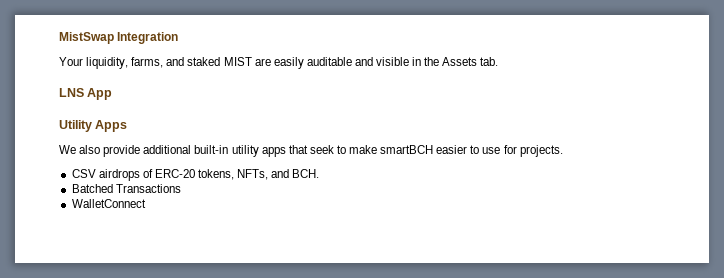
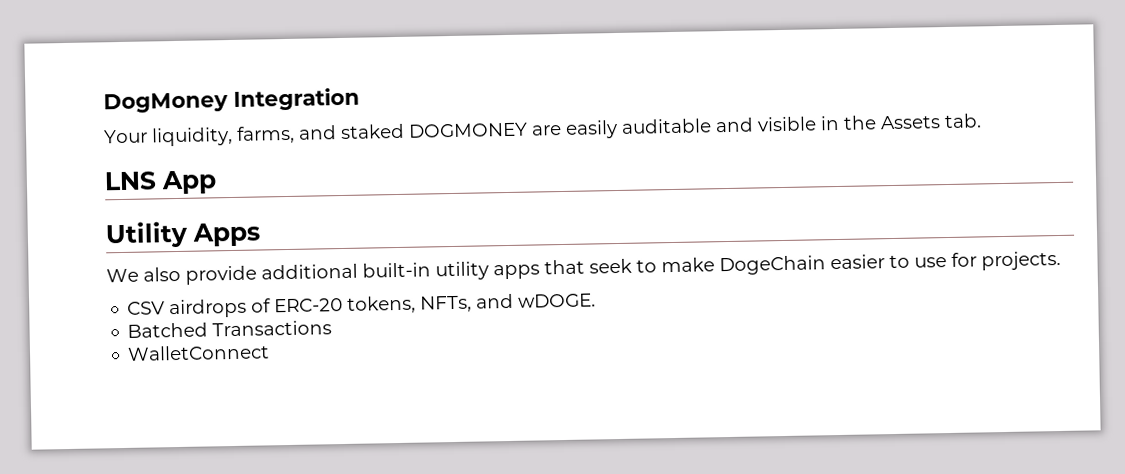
[59,32,114,44] MistSwap -> [103,92,229,114] DogMoney
[223,57,252,66] MIST -> [408,122,528,138] DOGMONEY
[380,145,434,154] smartBCH -> [719,255,826,276] DogeChain
[292,169,320,178] BCH. -> [518,293,597,308] wDOGE.

